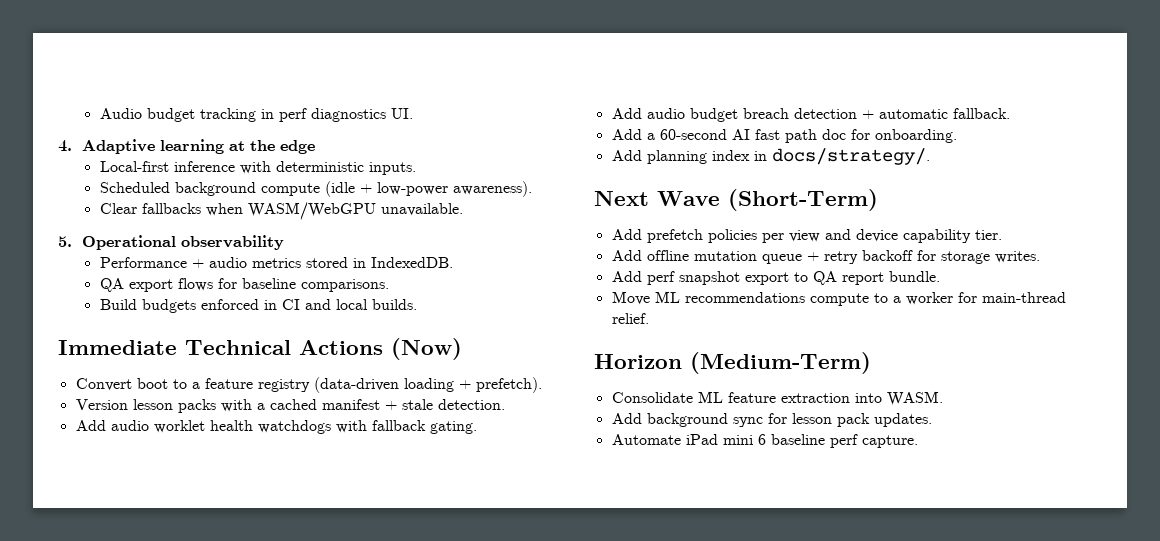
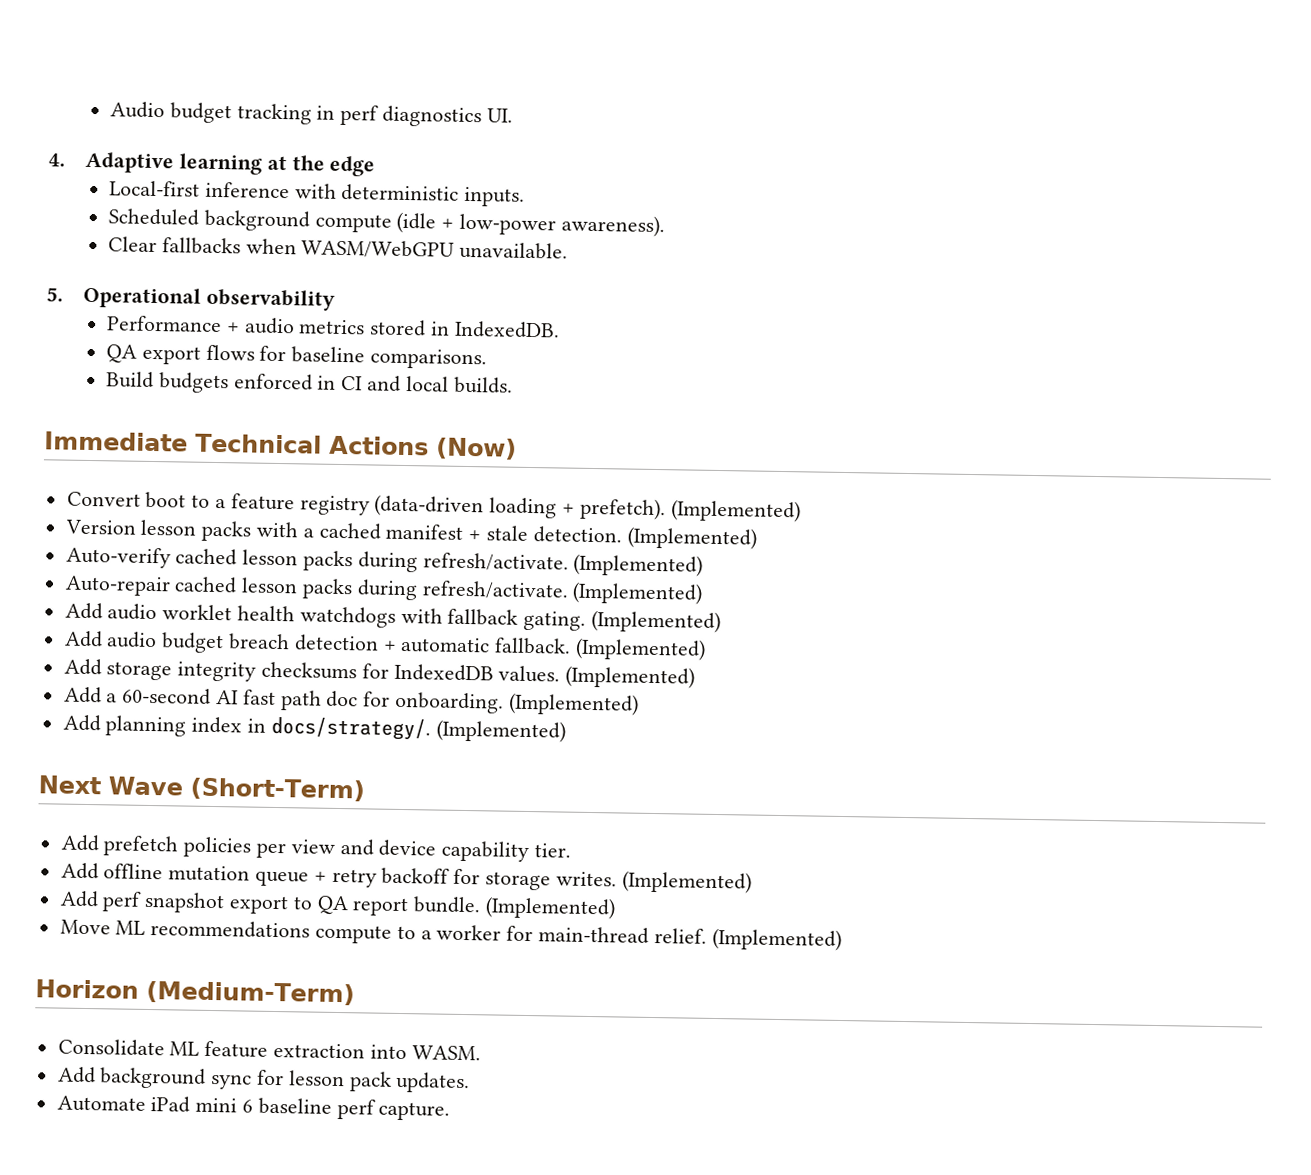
(542, 385) none -> [670,499,801,523] (Implemented)
(505, 404) none -> [626,526,757,550] [65,546,704,577] [64,575,704,605] (Implemented) // Auto-verify cached lesson packs during refresh/activate. (Implemented) // Auto-repair cached lesson packs during refresh/activate. (Implemented)
(477, 427) none -> [591,609,722,634] (Implemented)
(1010, 113) none -> [575,637,707,661] [63,658,696,689] (Implemented) // Add storage integrity checksums for IndexedDB values. (Implemented)
(957, 136) none -> [507,692,639,716] (Implemented)
(930, 156) none -> [435,719,566,743] (Implemented)
(1040, 257) none -> [621,870,752,894] (Implemented)
(940, 276) none -> [485,896,617,920] (Implemented)
(649, 318) none -> [711,927,842,951] (Implemented)

